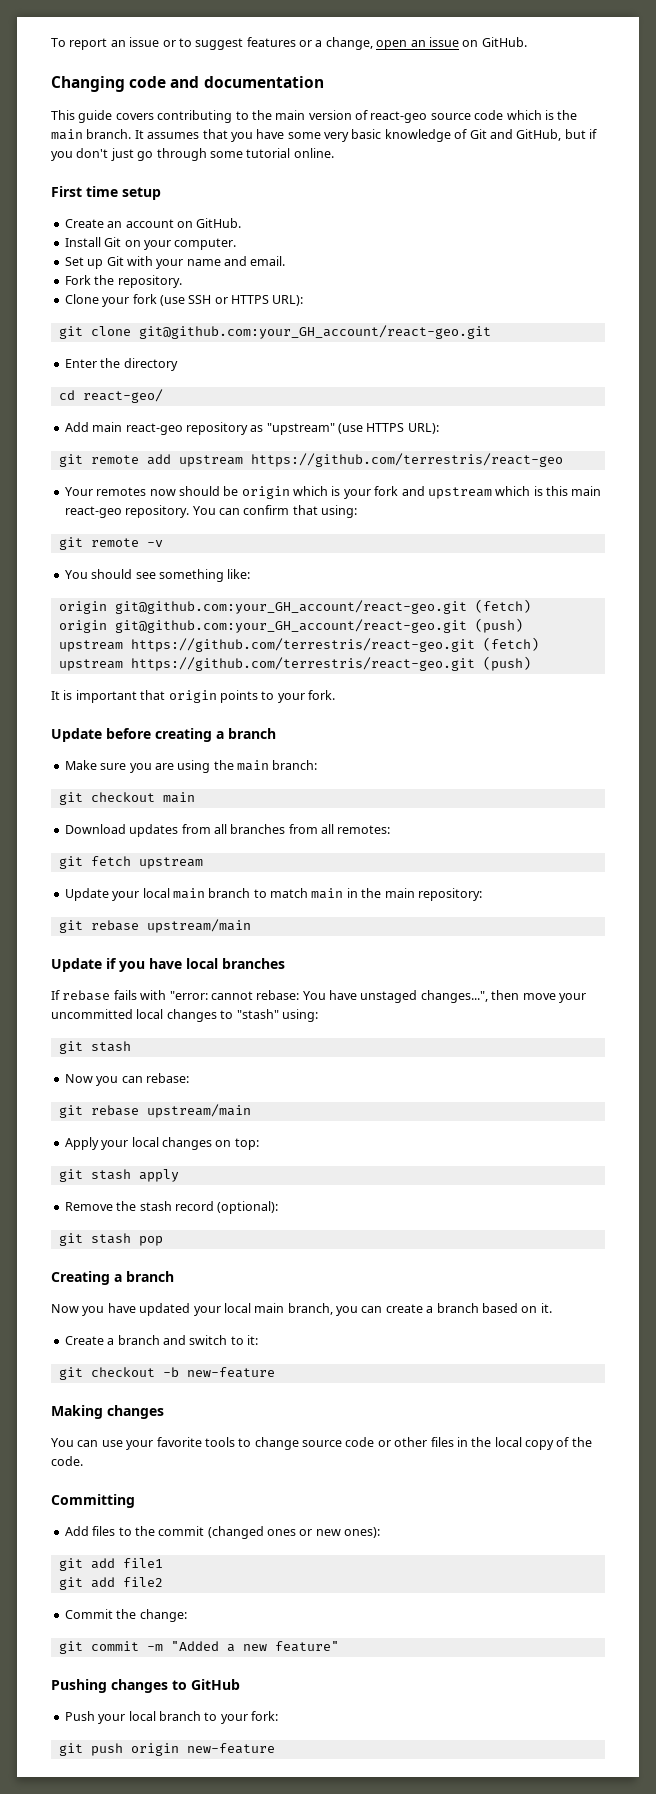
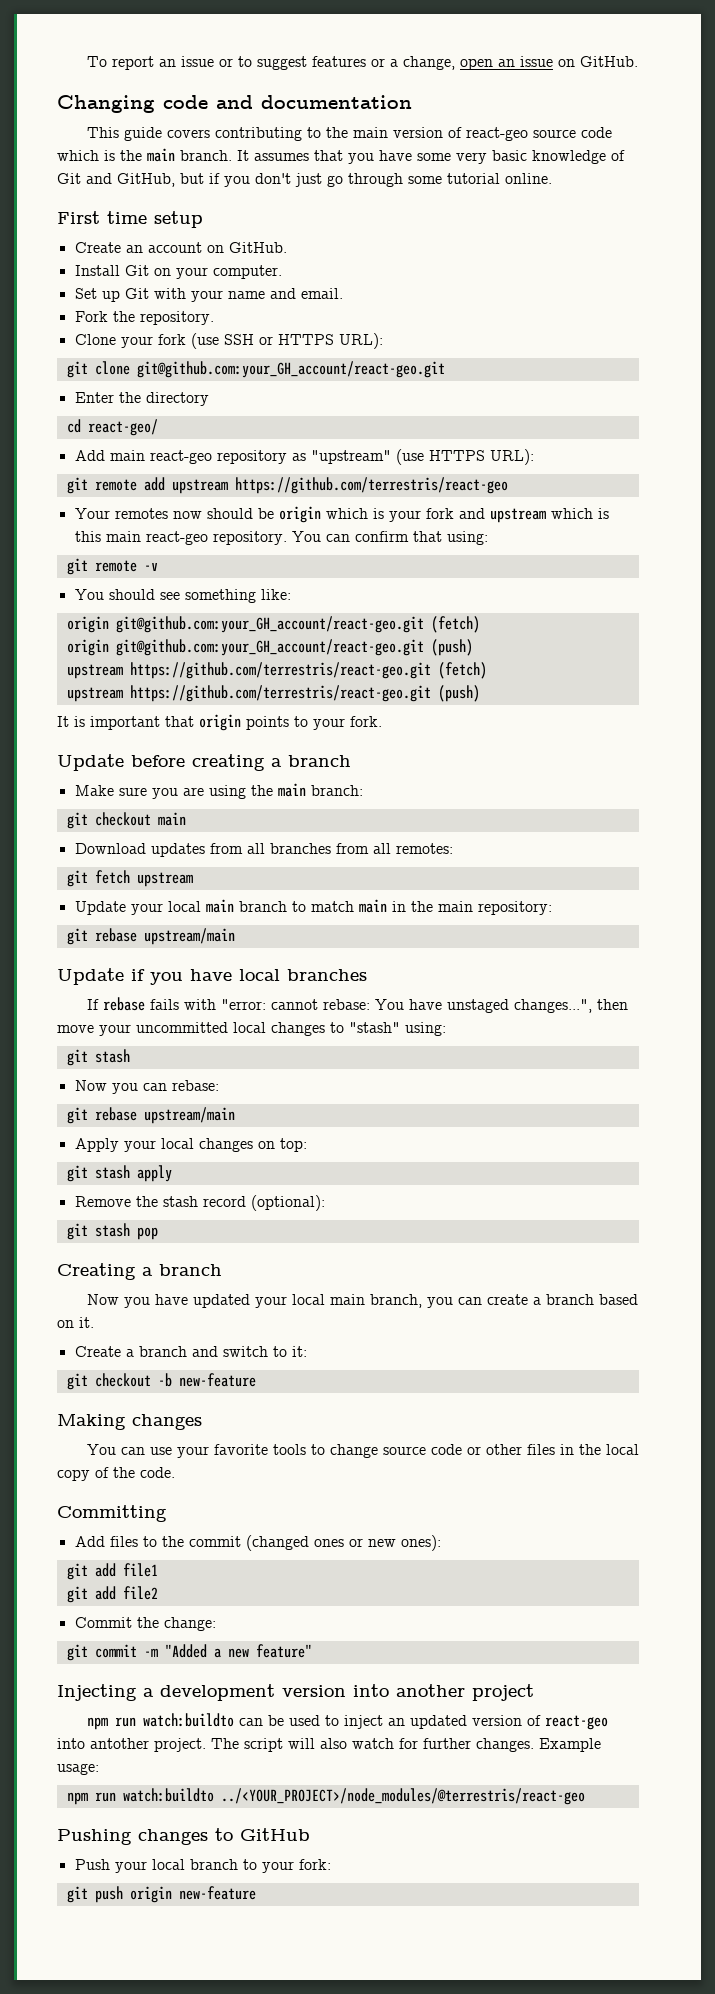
(339, 1646) none -> [57,1684,534,1701] [86,1713,608,1730] [57,1738,601,1752] [57,1763,99,1775] [66,1788,585,1805] // Injecting a development version into another project // npm run watch:buildto can be used to inject an updated version of react-geo into antother project. The script will also watch for further changes. Example usage: // npm run watch:buildto ../<YOUR_PROJECT>/node_modules/@terrestris/react-geo

